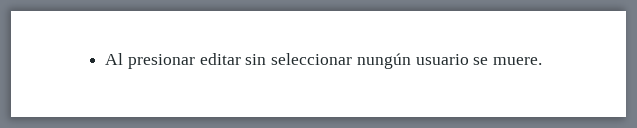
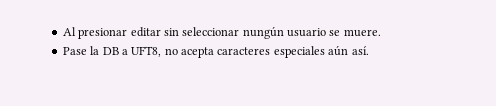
(543, 61) none -> [62,45,369,58] // Pase la DB a UFT8, no acepta caracteres especiales aún así.

